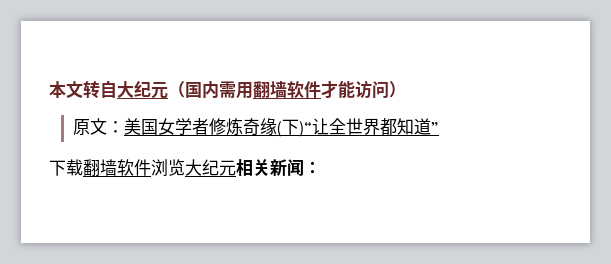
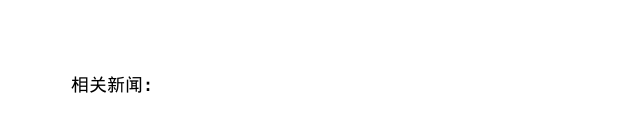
[49,80,406,99] [73,118,440,137] [49,159,236,176] 本文转自大纪元（国内需用翻墙软件才能访问） // 原文：美国女学者修炼奇缘(下)“让全世界都知道” // 下载翻墙软件浏览大纪元 -> (71, 84) none

